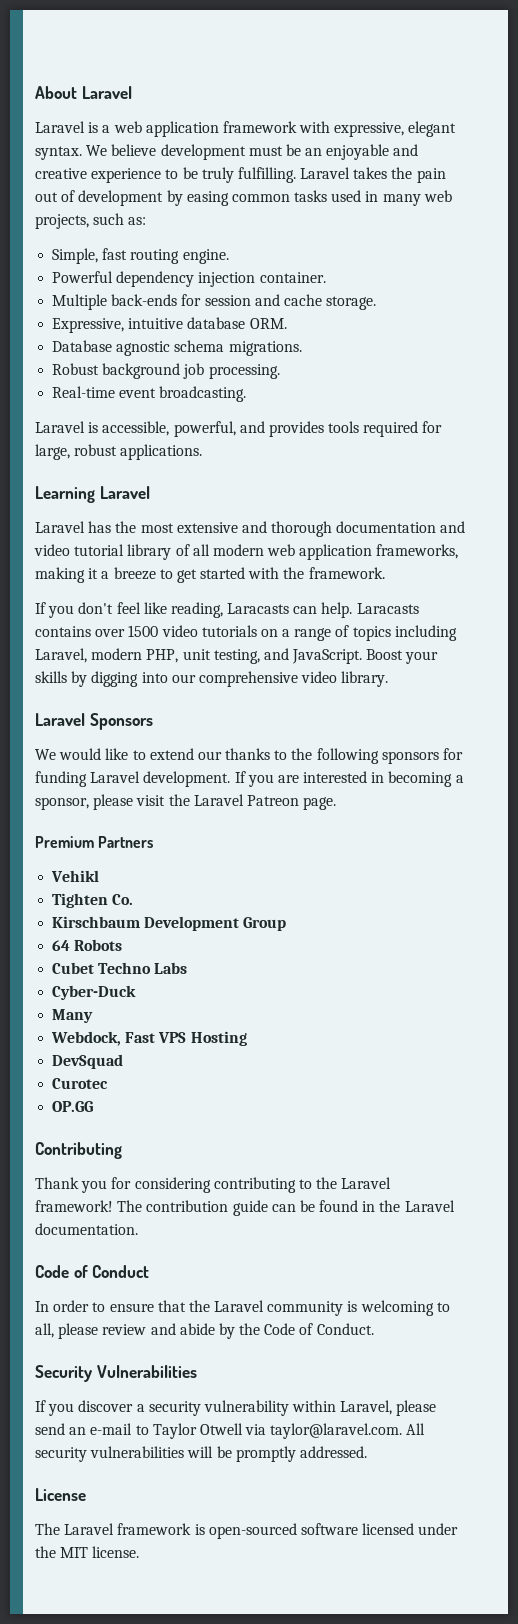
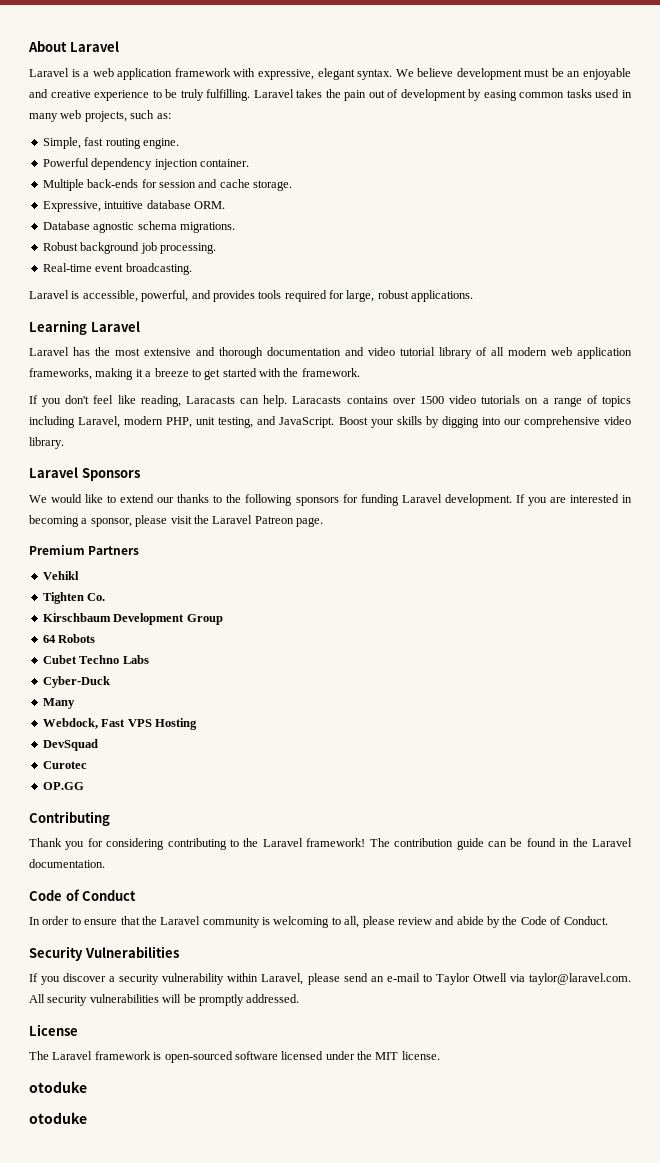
(140, 1552) none -> [29,1081,87,1093] [29,1112,87,1124] // otoduke // otoduke

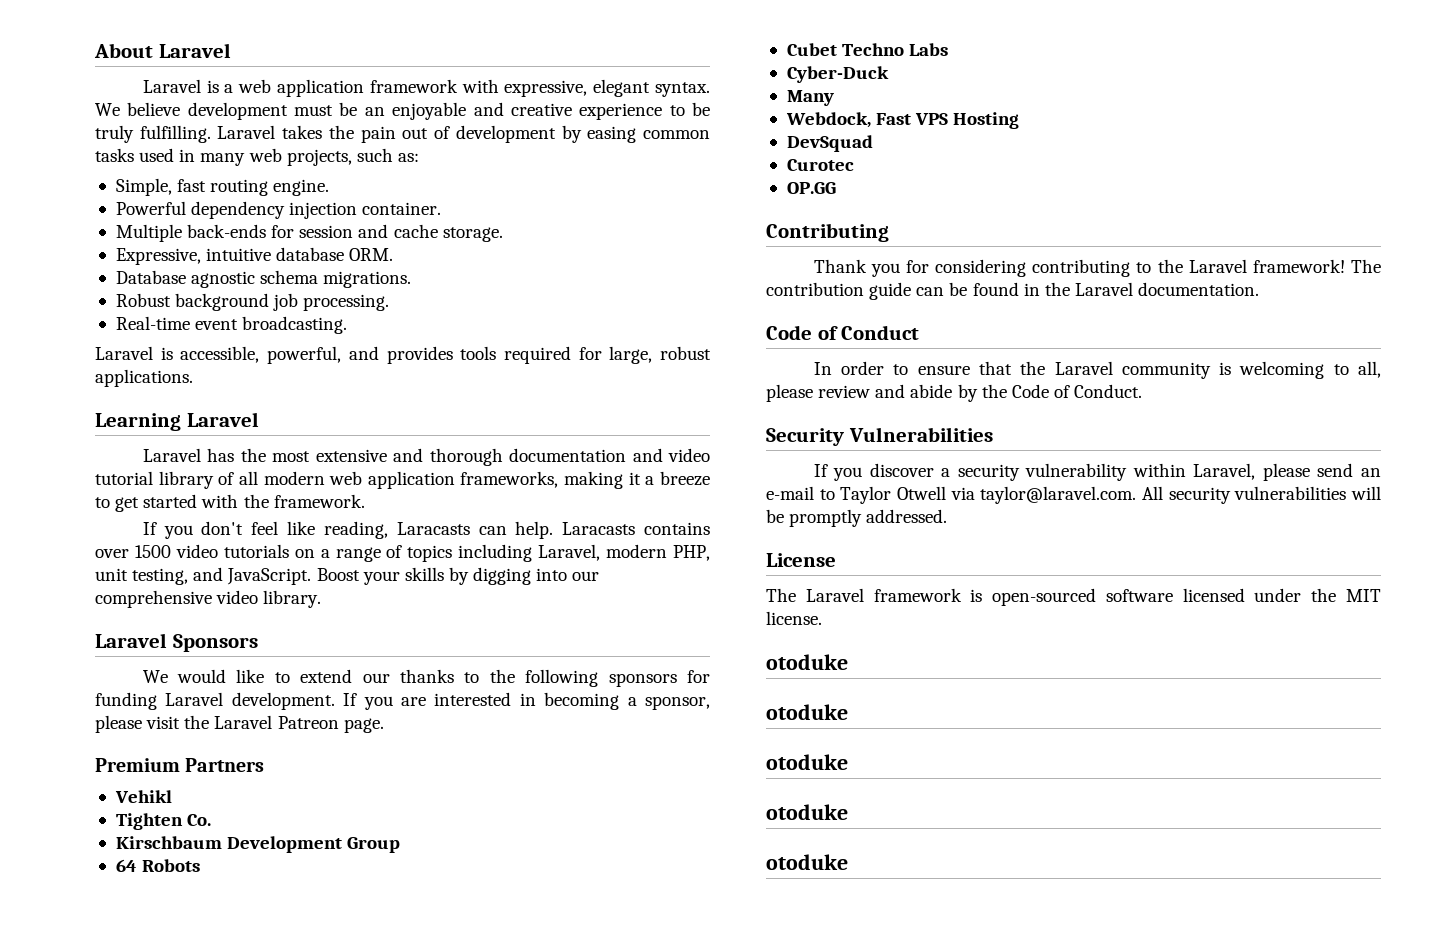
(87, 1118) none -> [766,754,848,770] [766,804,848,820] [766,854,848,870] // otoduke // otoduke // otoduke

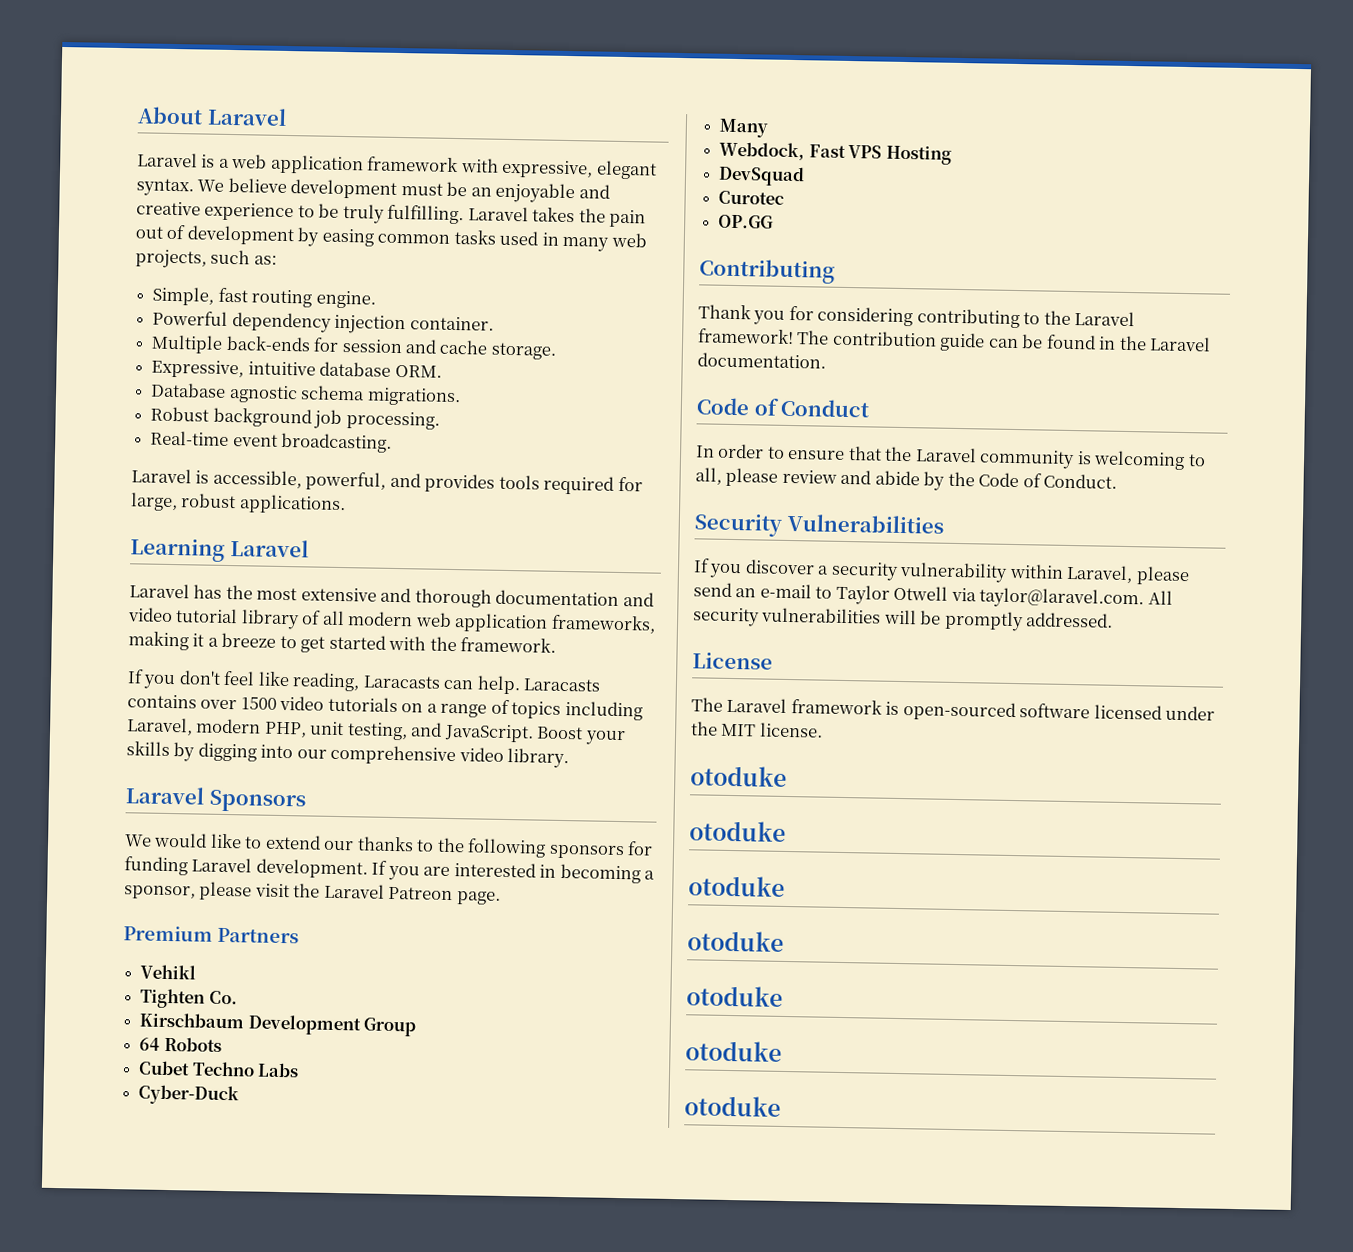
(848, 862) none -> [685,1040,782,1062] [684,1095,781,1117] // otoduke // otoduke

